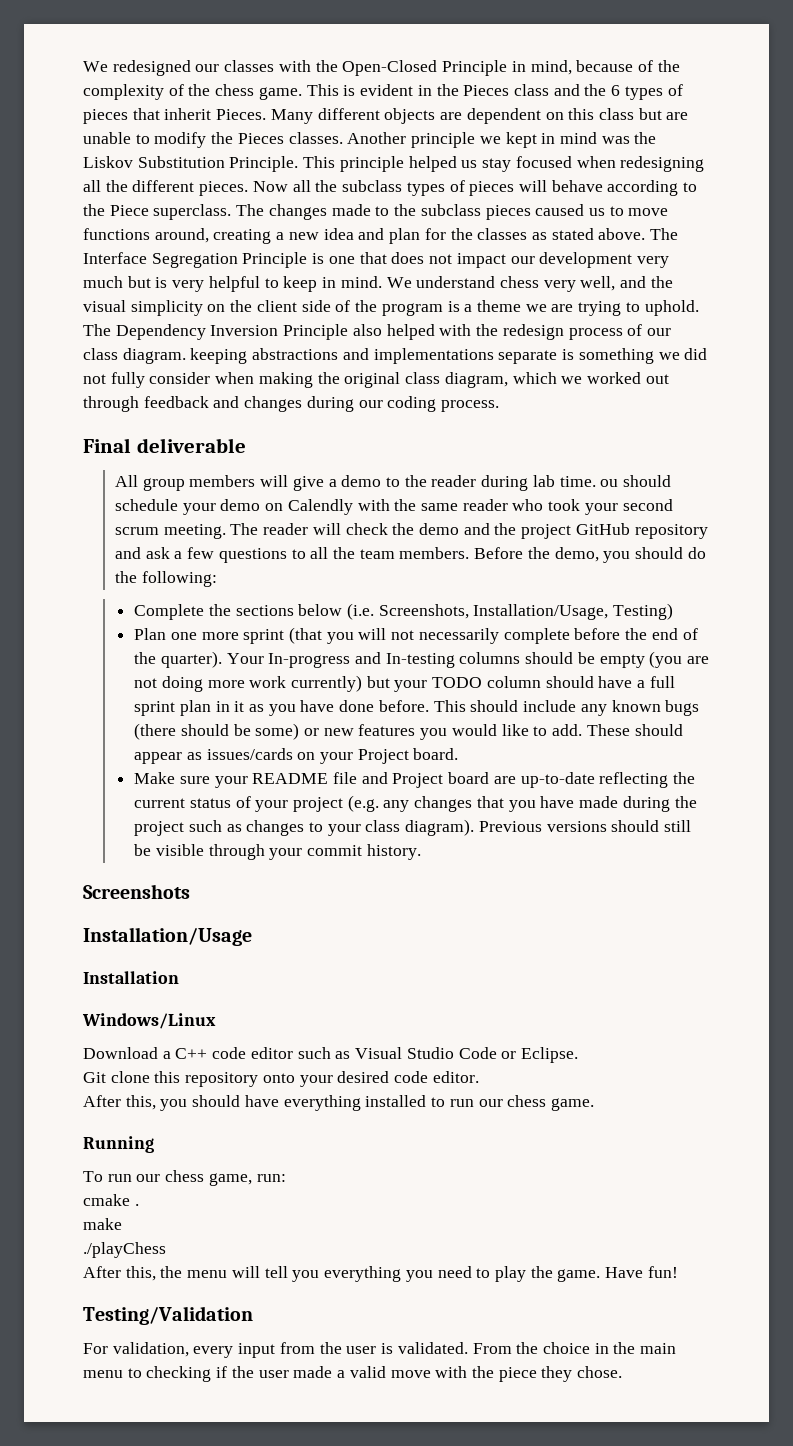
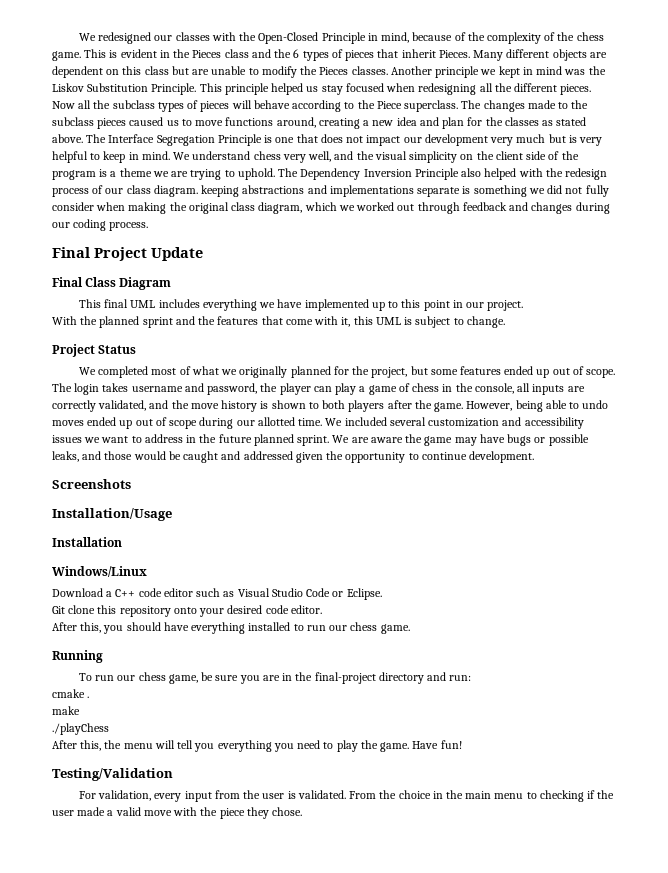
[136,438,246,453] [114,475,672,491] [114,499,673,515] [114,523,708,539] [114,547,706,563] [114,571,217,587] [134,603,674,620] [134,627,698,644] [134,651,710,668] [134,675,675,692] [134,700,700,716] [134,723,683,740] [134,748,459,764] [134,772,696,788] [134,795,697,812] [134,819,692,836] [134,844,421,860] deliverable // All group members will give a demo to the reader during lab time. ou should schedule your demo on Calendly with the same reader who took your second scrum meeting. The reader will check the demo and the project GitHub repository and ask a few questions to all the team members. Before the demo, you should do the following: // Complete the sections below (i.e. Screenshots, Installation/Usage, Testing) // Plan one more sprint (that you will not necessarily complete before the end of the quarter). Your In-progress and In-testing columns should be empty (you are not doing more work currently) but your TODO column should have a full sprint plan in it as you have done before. This should include any known bugs (there should be some) or new features you would like to add. These should appear as issues/cards on your Project board. // Make sure your README file and Project board are up-to-date reflecting the current status of your project (e.g. any changes that you have made during the project such as changes to your class diagram). Previous versions should still be visible through your commit history. -> [94,247,203,261] [52,277,172,290] [78,299,524,311] [52,316,505,328] [52,344,137,357] [78,366,616,378] [52,383,585,395] [52,400,609,412] [52,417,584,429] [52,434,589,446] [52,451,535,463] Project Update // Final Class Diagram // This final UML includes everything we have implemented up to this point in our project. // With the planned sprint and the features that come with it, this UML is subject to change. // Project Status // We completed most of what we originally planned for the project, but some features ended up out of scope. The login takes username and password, the player can play a game of chess in the console, all inputs are correctly validated, and the move history is shown to both players after the game. However, being able to undo moves ended up out of scope during our allotted time. We included several customization and accessibility issues we want to address in the future planned sprint. We are aware the game may have bugs or possible leaks, and those would be caught and addressed given the opportunity to continue development.
(252, 1179) none -> [201,672,446,684] be sure you are in the final-project directory and

